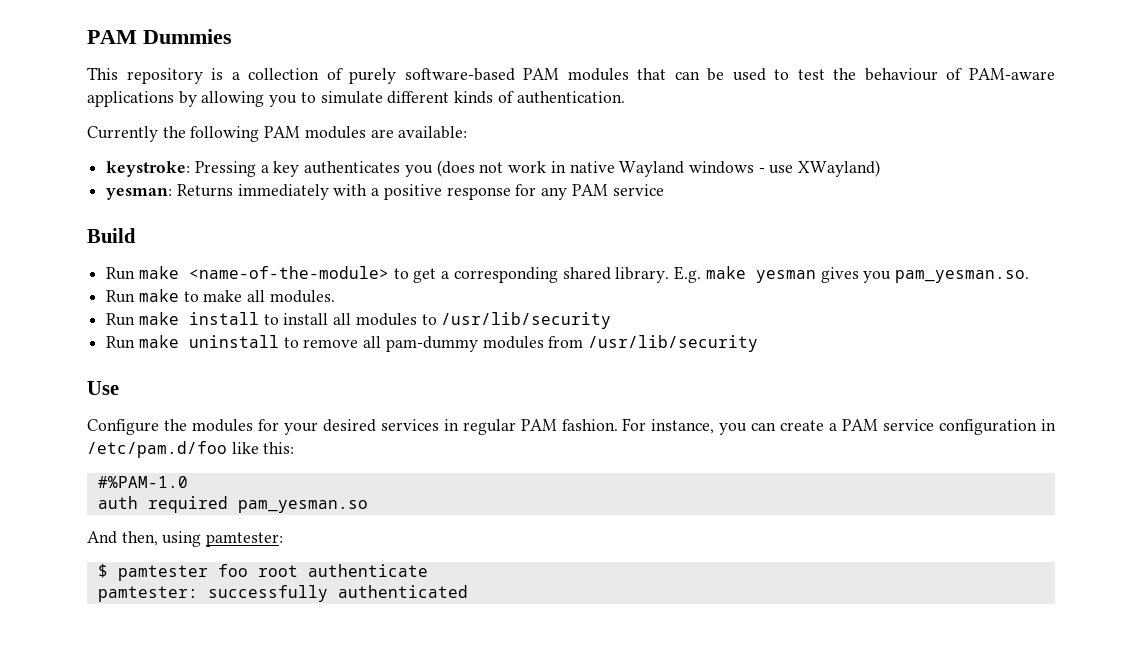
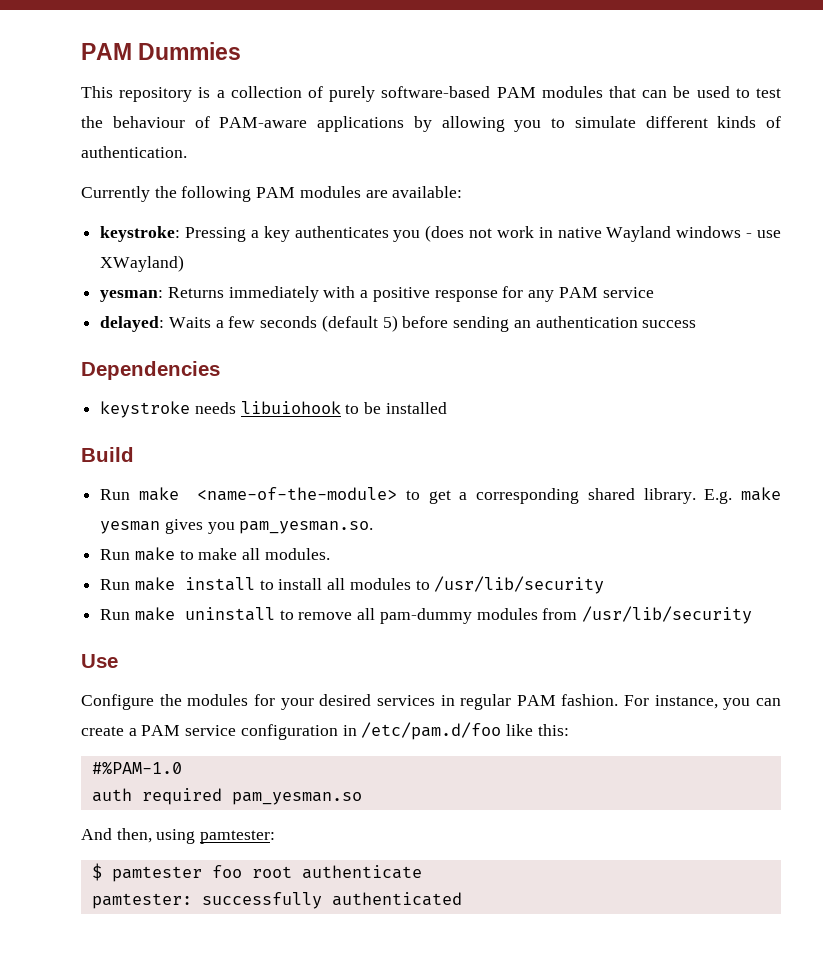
(664, 190) none -> [100,315,697,332] [81,361,220,380] [100,401,447,418] // delayed: Waits a few seconds (default 5) before sending an authentication success // Dependencies // keystroke needs libuiohook to be installed

